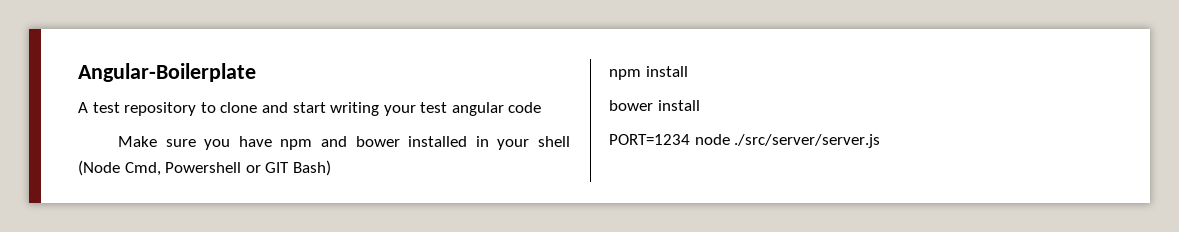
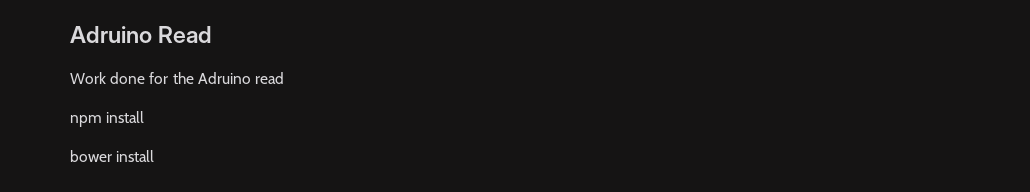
[78,63,256,82] [78,102,542,116] [117,136,570,150] [78,160,331,176] Angular-Boilerplate // A test repository to clone and start writing your test angular code // Make sure you have npm and bower installed in your shell (Node Cmd, Powershell or GIT Bash) -> [70,26,213,43] [70,72,284,84] Adruino Read // Work done for the Adruino read
[609,134,881,148] // PORT=1234 node ./src/server/server.js -> (155, 156) none

